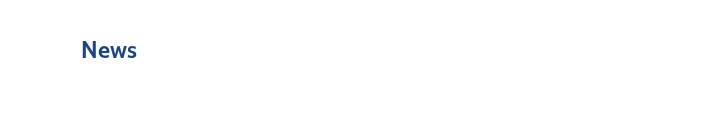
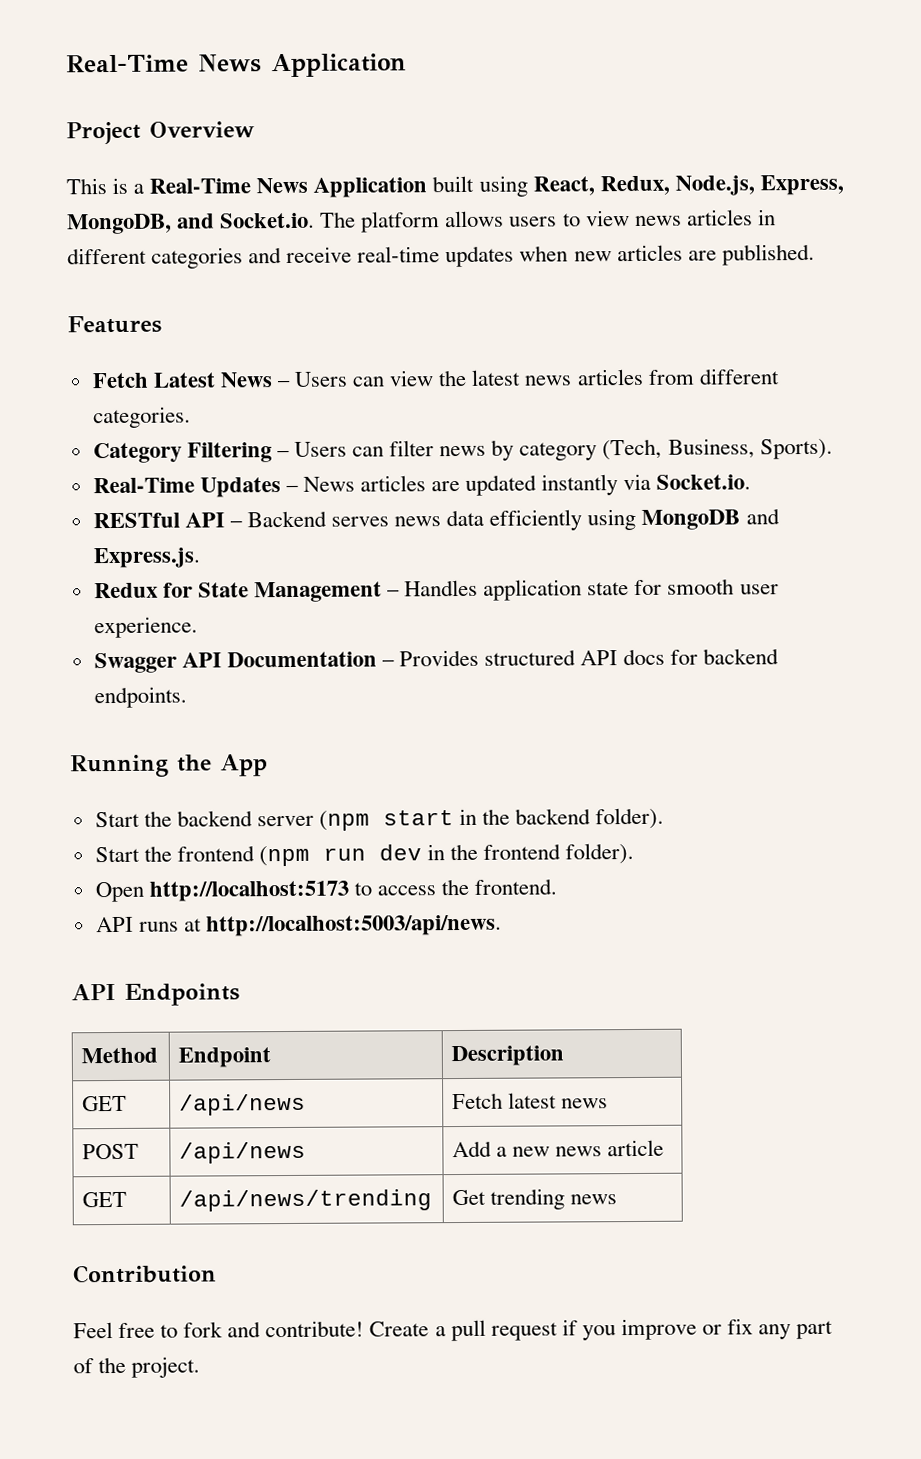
[81,41,137,58] News -> [66,53,406,78] [66,121,255,145] [66,174,844,198] [67,209,776,235] [67,243,815,269] [67,315,162,334] [91,368,780,389] [92,406,191,429] [92,438,833,464] [92,473,752,498] [92,508,780,531] [92,547,201,569] [93,578,779,603] [93,616,198,639] [93,648,780,674] [93,686,187,709] [70,754,268,778] [94,807,665,831] [94,842,635,867] [94,878,558,903] [95,914,502,937] [71,983,240,1006] [81,1047,159,1064] [178,1047,272,1068] [451,1045,565,1067] [82,1095,128,1112] [179,1093,307,1116] [452,1092,609,1110] [82,1143,140,1160] [179,1141,307,1164] [452,1139,665,1158] [82,1191,128,1208] [179,1189,433,1212] [452,1188,618,1210] [73,1264,217,1284] [73,1318,834,1342] [73,1356,201,1378] Real-Time News Application // Project Overview // This is a Real-Time News Application built using React, Redux, Node.js, Express, MongoDB, and Socket.io. The platform allows users to view news articles in different categories and receive real-time updates when new articles are published. // Features // Fetch Latest News – Users can view the latest news articles from different categories. // Category Filtering – Users can filter news by category (Tech, Business, Sports). // Real-Time Updates – News articles are updated instantly via Socket.io. // RESTful API – Backend serves news data efficiently using MongoDB and Express.js. // Redux for State Management – Handles application state for smooth user experience. // Swagger API Documentation – Provides structured API docs for backend endpoints. // Running the App // Start the backend server (npm start in the backend folder). // Start the frontend (npm run dev in the frontend folder). // Open http://localhost:5173 to access the frontend. // API runs at http://localhost:5003/api/news. // API Endpoints // Method | Endpoint | Description // GET | /api/news | Fetch latest news // POST | /api/news | Add a new news article // GET | /api/news/trending | Get trending news // Contribution // Feel free to fork and contribute! Create a pull request if you improve or fix any part of the project.

